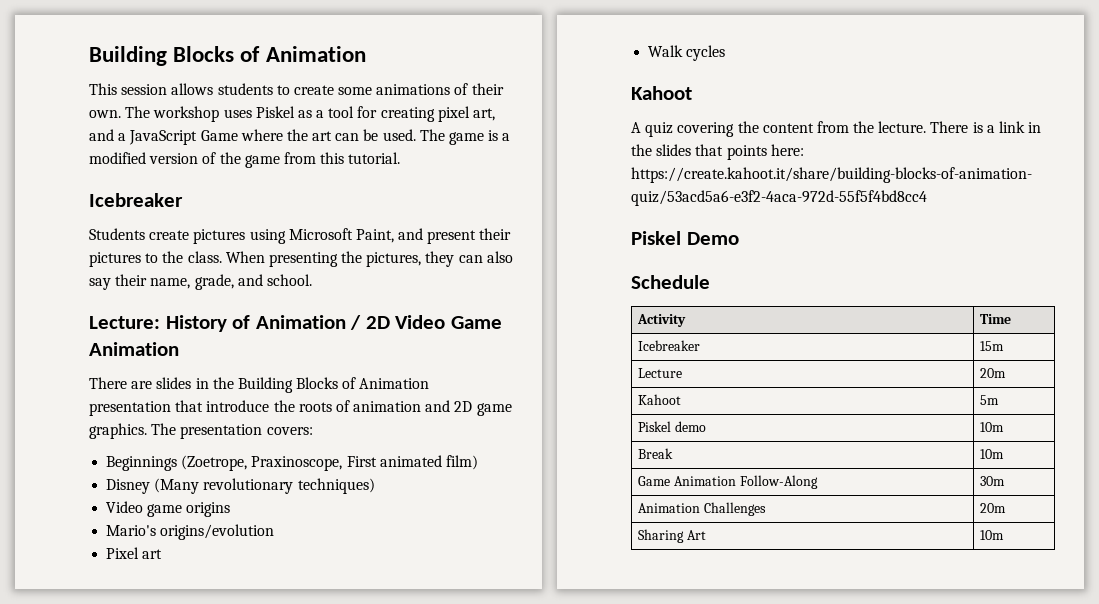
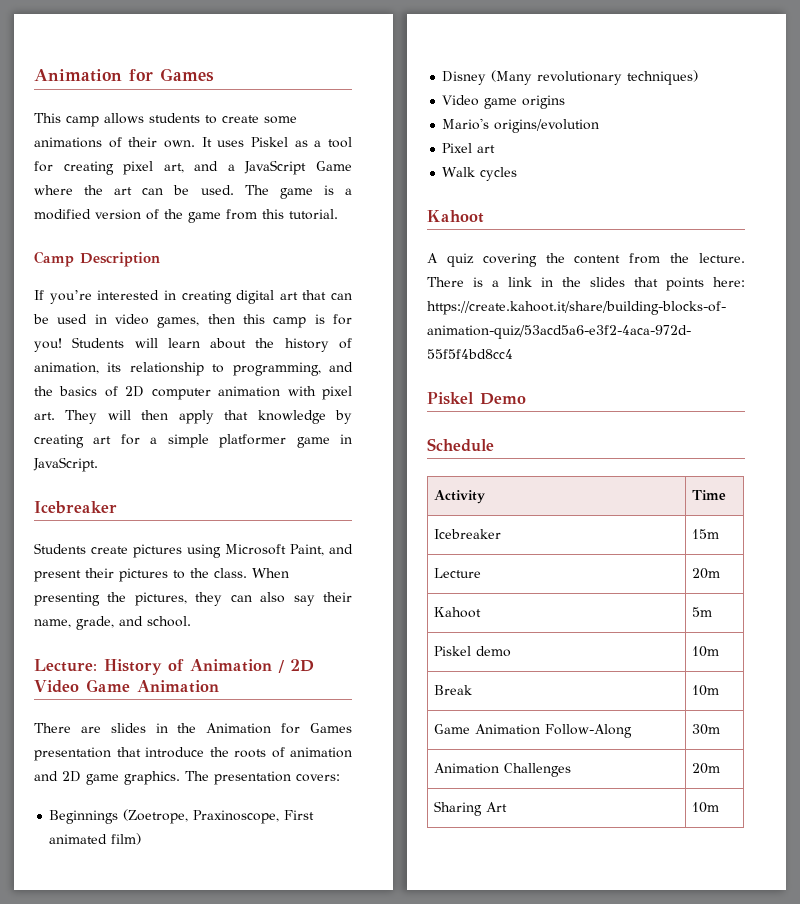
[89,46,366,66] Building Blocks of Animation -> [34,68,214,82] Animation for Games
[121,84,168,95] session -> [66,116,99,127] camp
[125,106,220,122] The workshop -> [201,137,212,147] It
(401, 158) none -> [34,251,160,267] [34,290,352,304] [33,314,352,328] [34,337,352,352] [34,362,353,376] [34,386,352,400] [34,410,352,424] [34,434,352,448] [33,457,98,472] // Camp Description // If you’re interested in creating digital art that can be used in video games, then this camp is for you! Students will learn about the history of animation, its relationship to programming, and the basics of 2D computer animation with pixel art. They will then apply that knowledge by creating art for a simple platformer game in JavaScript.
[237,377,430,393] Building Blocks of Animation -> [206,723,352,734] Animation for Games

